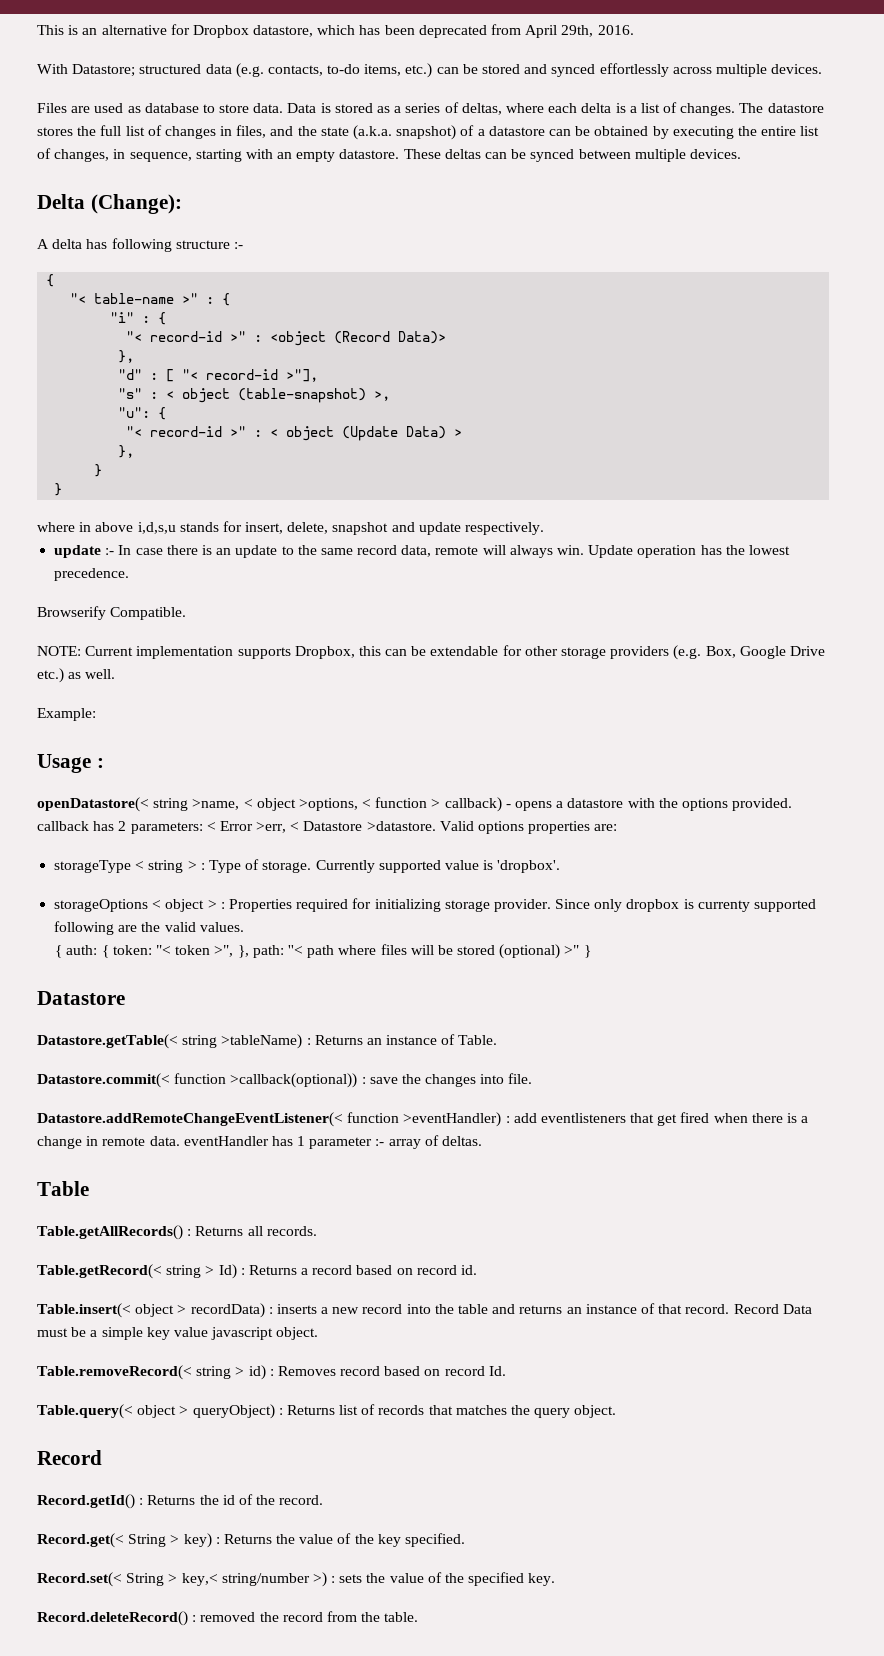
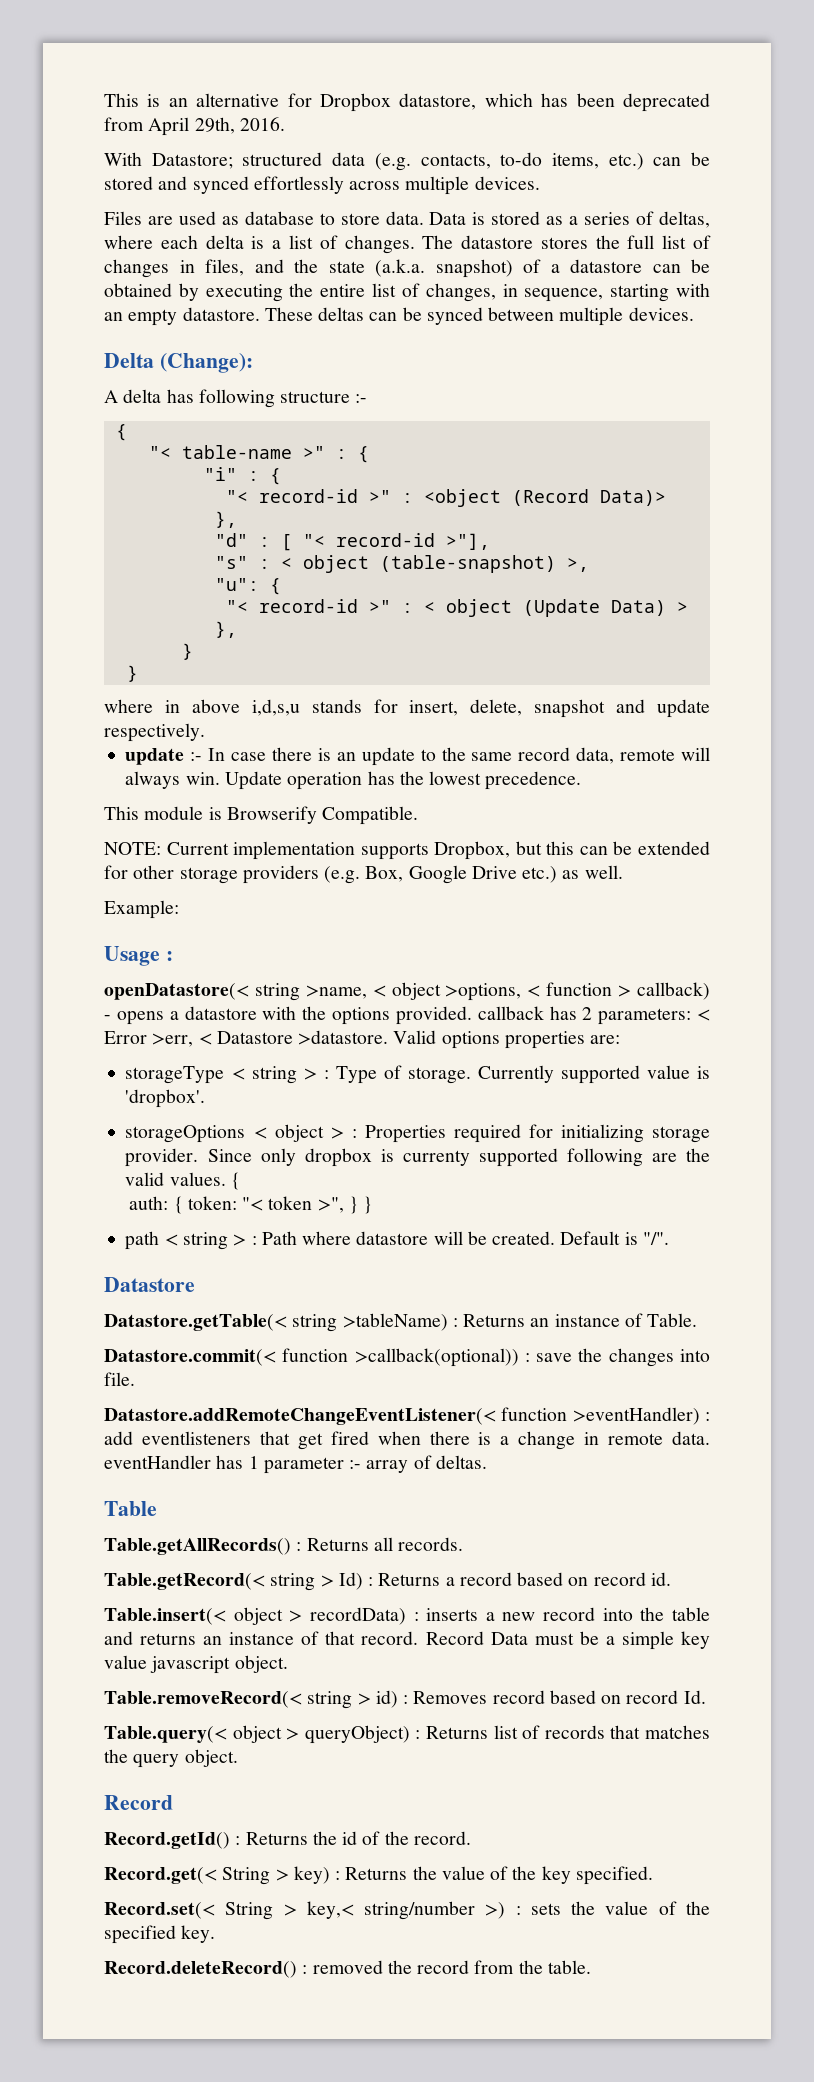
(130, 574) none -> [104,806,222,820] This module is
(355, 652) none -> [515,841,542,855] but
[430,646,499,656] extendable -> [637,841,710,855] extended
[55,945,63,958] // { -> [230,1172,240,1190] { //
[237,944,591,959] }, path: ''< path where files will be stored (optional) >" } -> [348,1196,373,1214] [125,1231,669,1250] } } // path < string > : Path where datastore will be created. Default is "/".

